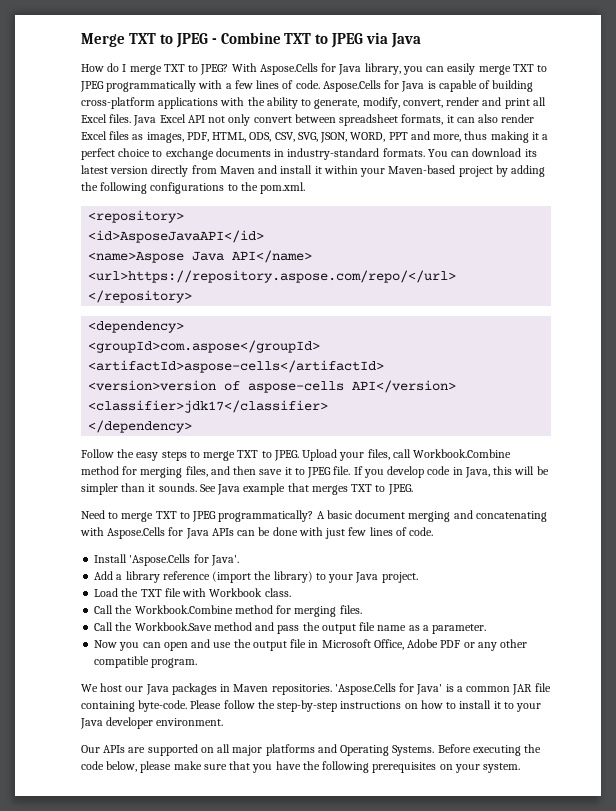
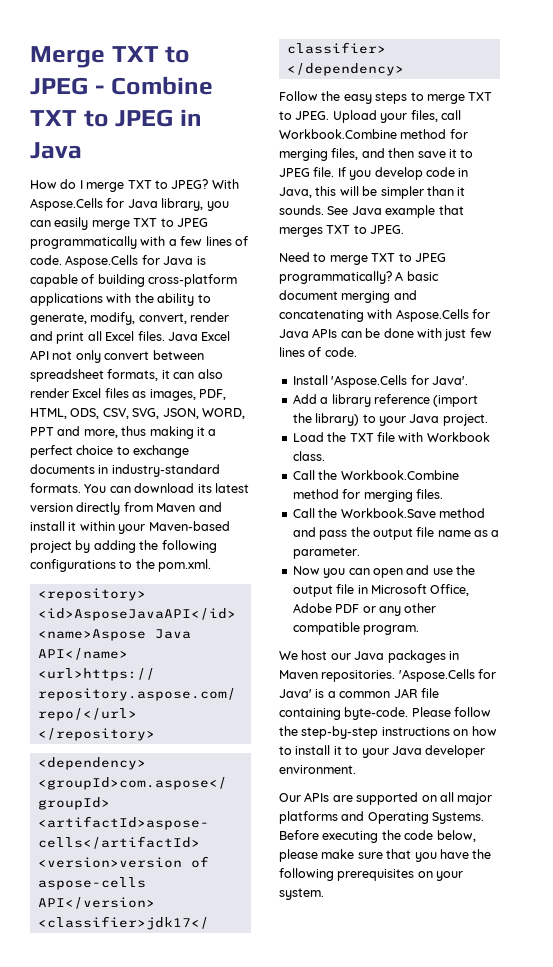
[366,32,389,44] via -> [179,109,202,126] in

